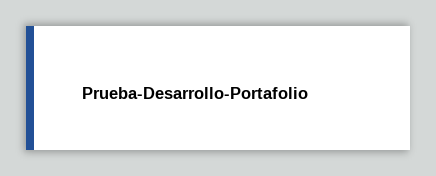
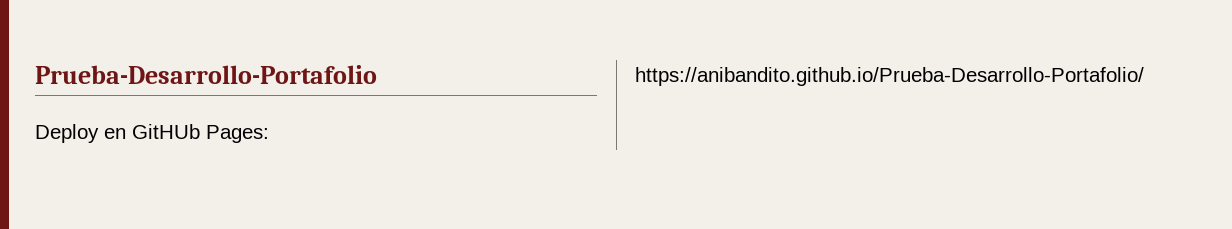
(308, 93) none -> [35,124,269,143] [635,67,1144,86] // Deploy en GitHUb Pages: https://anibandito.github.io/Prueba-Desarrollo-Portafolio/

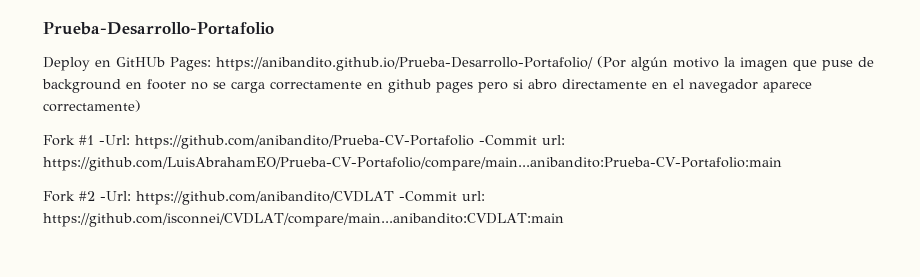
(1144, 76) none -> [597,56,874,71] [42,79,812,93] [43,100,141,112] [43,135,565,149] [43,157,782,171] [43,191,485,205] [43,213,564,227] (Por algún motivo la imagen que puse de background en footer no se carga correctamente en github pages pero si abro directamente en el navegador aparece correctamente) // Fork #1 -Url: https://github.com/anibandito/Prueba-CV-Portafolio -Commit url: https://github.com/LuisAbrahamEO/Prueba-CV-Portafolio/compare/main...anibandito:Prueba-CV-Portafolio:main // Fork #2 -Url: https://github.com/anibandito/CVDLAT -Commit url: https://github.com/isconnei/CVDLAT/compare/main...anibandito:CVDLAT:main

